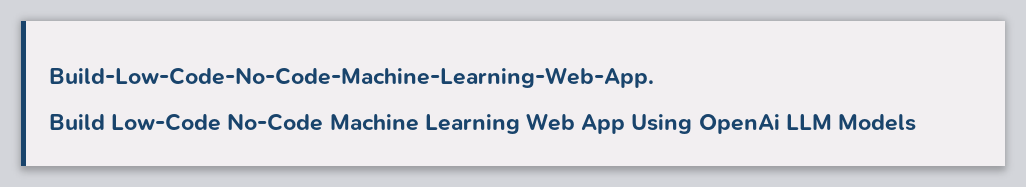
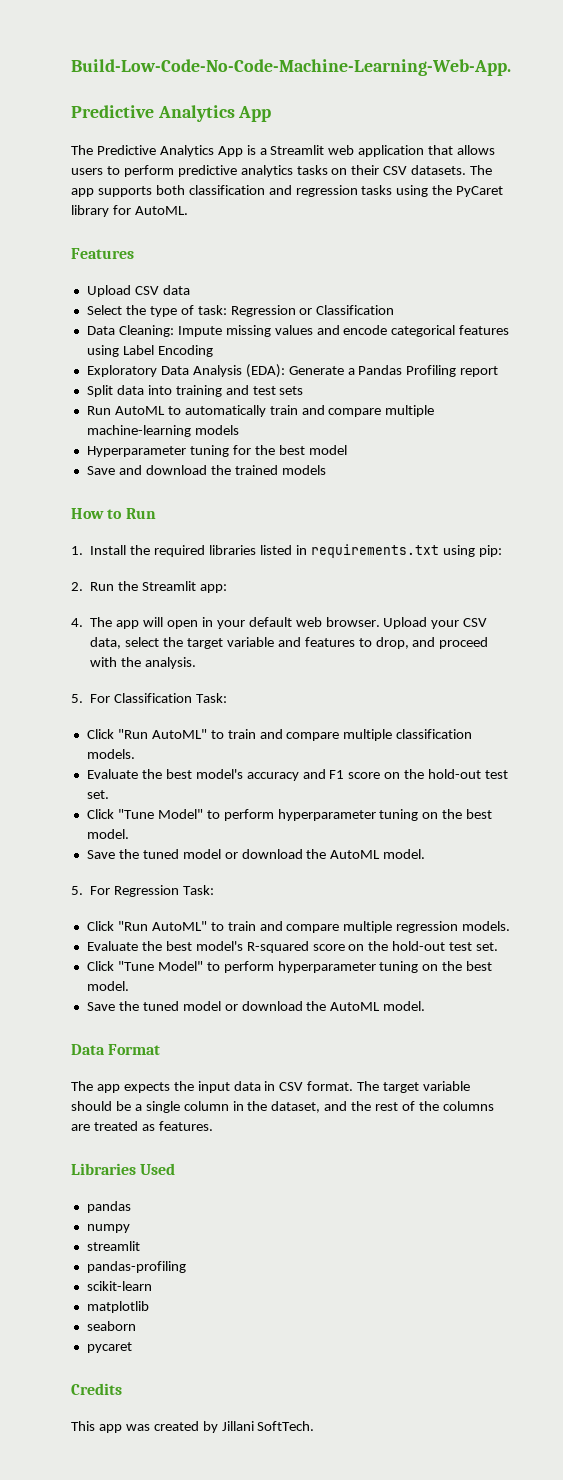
[49,113,917,134] Build Low-Code No-Code Machine Learning Web App Using OpenAi LLM Models -> [71,105,272,122] [71,145,496,157] [71,165,493,177] [71,185,504,197] [71,205,188,217] [71,248,134,259] [86,285,190,297] [86,305,395,317] [86,325,510,337] [86,345,213,357] [86,364,499,378] [86,385,304,397] [86,405,435,417] [86,425,239,437] [86,445,347,457] [86,465,326,475] [71,508,156,519] [71,544,502,558] [71,581,227,593] [71,617,488,629] [90,637,489,649] [90,657,197,669] [71,693,228,703] [86,729,473,741] [86,749,135,759] [86,769,509,781] [86,790,109,799] [86,809,493,821] [86,829,129,839] [86,849,426,859] [71,885,215,897] [86,921,511,933] [86,941,499,953] [86,961,493,973] [86,981,129,991] [86,1001,426,1011] [71,1044,161,1055] [71,1081,471,1093] [71,1101,494,1113] [71,1121,213,1131] [71,1163,176,1175] [86,1201,131,1213] [86,1224,130,1233] [86,1241,140,1251] [86,1261,186,1273] [86,1281,152,1291] [86,1301,149,1313] [86,1321,136,1331] [86,1342,132,1353] [71,1383,122,1395] [71,1421,315,1433] Predictive Analytics App // The Predictive Analytics App is a Streamlit web application that allows users to perform predictive analytics tasks on their CSV datasets. The app supports both classification and regression tasks using the PyCaret library for AutoML. // Features // Upload CSV data // Select the type of task: Regression or Classification // Data Cleaning: Impute missing values and encode categorical features using Label Encoding // Exploratory Data Analysis (EDA): Generate a Pandas Profiling report // Split data into training and test sets // Run AutoML to automatically train and compare multiple machine-learning models // Hyperparameter tuning for the best model // Save and download the trained models // How to Run // 1. Install the required libraries listed in requirements.txt using pip: // 2. Run the Streamlit app: // 4. The app will open in your default web browser. Upload your CSV data, select the target variable and features to drop, and proceed with the analysis. // 5. For Classification Task: // Click "Run AutoML" to train and compare multiple classification models. // Evaluate the best model's accuracy and F1 score on the hold-out test set. // Click "Tune Model" to perform hyperparameter tuning on the best model. // Save the tuned model or download the AutoML model. // 5. For Regression Task: // Click "Run AutoML" to train and compare multiple regression models. // Evaluate the best model's R-squared score on the hold-out test set. // Click "Tune Model" to perform hyperparameter tuning on the best model. // Save the tuned model or download the AutoML model. // Data Format // The app expects the input data in CSV format. The target variable should be a single column in the dataset, and the rest of the columns are treated as features. // Libraries Used // pandas // numpy // streamlit // pandas-profiling // scikit-learn // matplotlib // seaborn // pycaret // Credits // This app was created by Jillani SoftTech.

